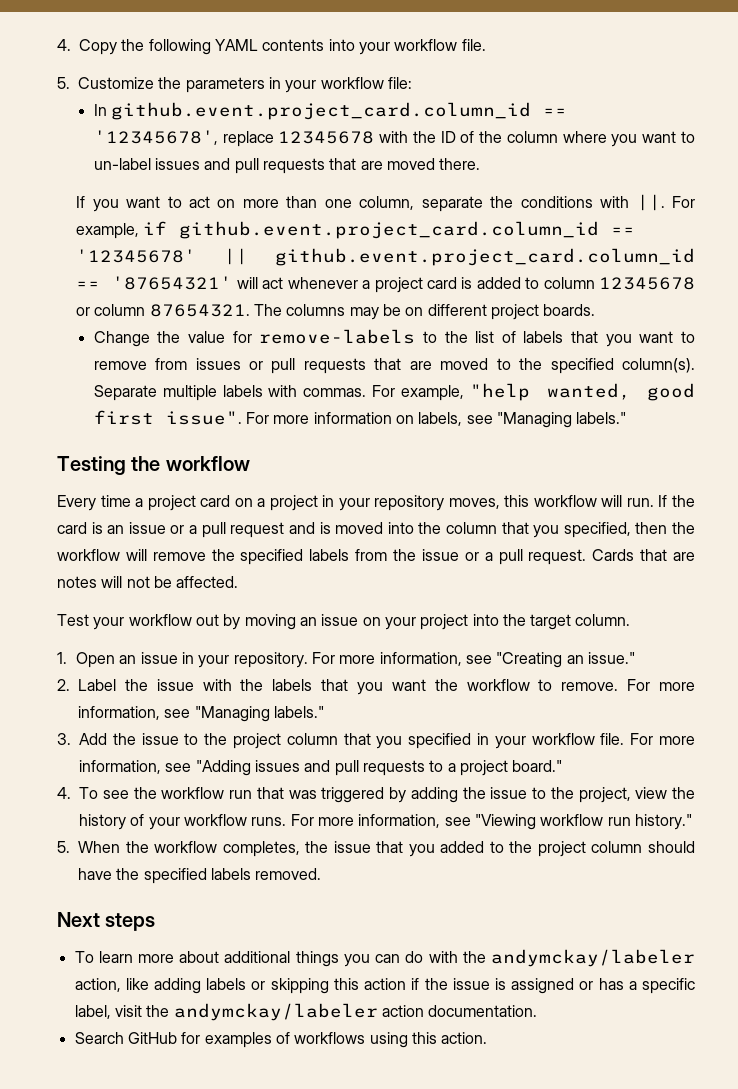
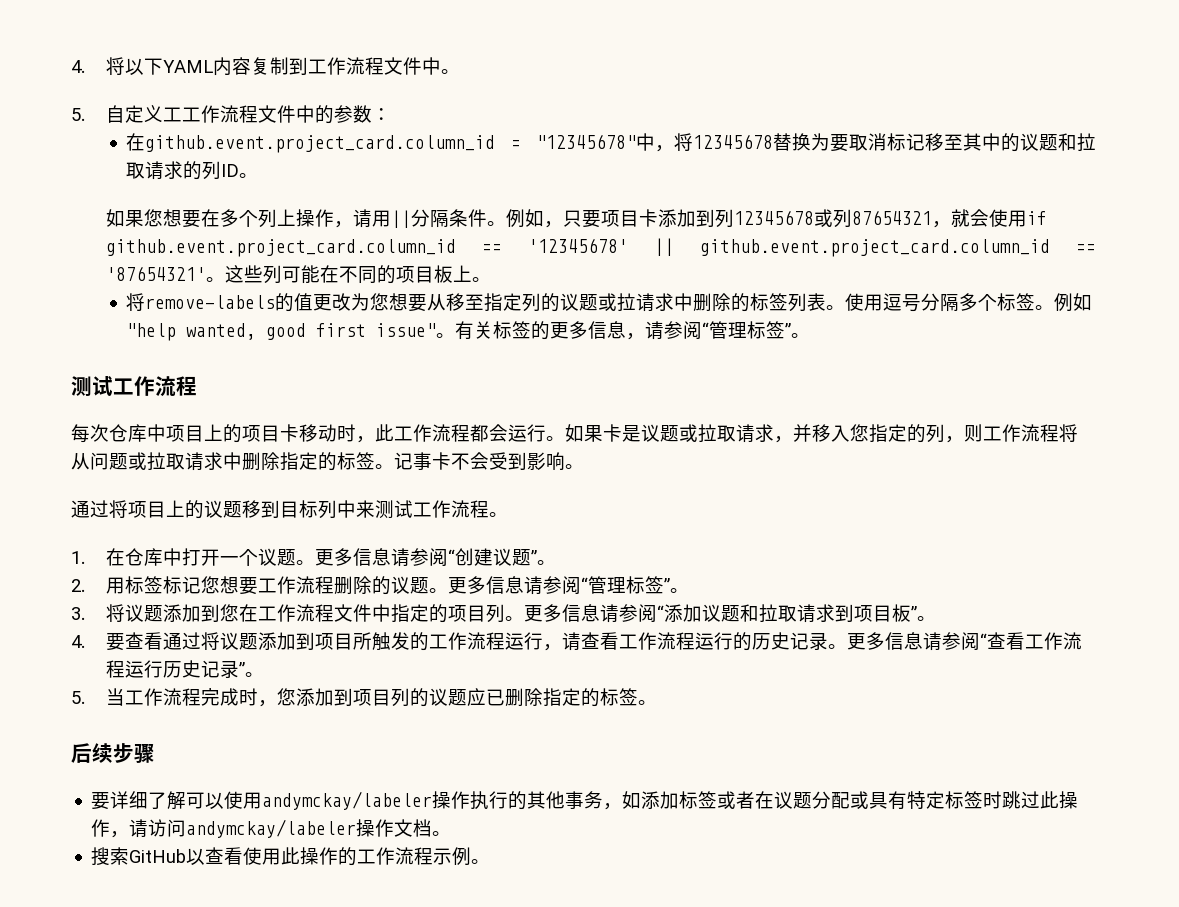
[57,39,486,55] [57,77,412,93] [93,102,568,120] [93,130,695,147] [93,158,481,174] [76,194,696,212] [76,223,140,239] 4. Copy the following YAML contents into your workflow file. // 5. Customize the parameters in your workflow file: // In github.event.project_card.column_id == '12345678', replace 12345678 with the ID of the column where you want to un-label issues and pull requests that are moved there. // If you want to act on more than one column, separate the conditions with ||. For example, -> [71,57,461,76] [71,105,392,124] [126,133,1096,153] [126,161,259,180] [106,209,1028,228] 4.将以下YAML内容复制到工作流程文件中。 // 5.自定义工工作流程文件中的参数： // 在github.event.project_card.column_id = "12345678"中，将12345678替换为要取消标记移至其中的议题和拉取请求的列ID。 // 如果您想要在多个列上操作，请用||分隔条件。例如，只要项目卡添加到列12345678或列87654321，就会使用
[236,277,696,293] [76,304,596,320] [93,329,696,347] [93,358,696,374] [93,383,696,401] [93,410,627,428] [57,456,250,475] [57,495,696,511] [57,522,695,538] [57,549,696,565] [57,576,239,588] [57,614,631,630] [57,652,635,668] [57,679,695,695] [78,706,324,722] [57,733,695,749] [79,760,563,776] [57,787,695,803] [79,814,692,830] [57,841,696,857] [78,868,322,884] [57,912,156,931] [74,949,695,967] [74,978,695,994] [74,1003,538,1021] [74,1032,488,1048] will act whenever a project card is added to column 12345678 or column 87654321. The columns may be on different project boards. // Change the value for remove-labels to the list of labels that you want to remove from issues or pull requests that are moved to the specified column(s). Separate multiple labels with commas. For example, "help wanted, good first issue". For more information on labels, see "Managing labels." // Testing the workflow // Every time a project card on a project in your repository moves, this workflow will run. If the card is an issue or a pull request and is moved into the column that you specified, then the workflow will remove the specified labels from the issue or a pull request. Cards that are notes will not be affected. // Test your workflow out by moving an issue on your project into the target column. // 1. Open an issue in your repository. For more information, see "Creating an issue." // 2. Label the issue with the labels that you want the workflow to remove. For more information, see "Managing labels." // 3. Add the issue to the project column that you specified in your workflow file. For more information, see "Adding issues and pull requests to a project board." // 4. To see the workflow run that was triggered by adding the issue to the project, view the history of your workflow runs. For more information, see "Viewing workflow run history." // 5. When the workflow completes, the issue that you added to the project column should have the specified labels removed. // Next steps // To learn more about additional things you can do with the andymckay/labeler action, like adding labels or skipping this action if the issue is assigned or has a specific label, visit the andymckay/labeler action documentation. // Search GitHub for examples of workflows using this action. -> [206,265,492,284] [126,293,1093,312] [126,321,811,341] [71,376,197,397] [71,424,1078,443] [71,452,584,471] [71,500,508,519] [71,548,557,567] [71,576,690,595] [71,604,937,623] [71,632,1083,651] [106,660,265,678] [71,688,658,707] [71,743,155,763] [91,791,1079,810] [91,819,452,838] [91,847,491,866] 。这些列可能在不同的项目板上。 // 将remove-labels的值更改为您想要从移至指定列的议题或拉请求中删除的标签列表。使用逗号分隔多个标签。例如"help wanted, good first issue"。有关标签的更多信息，请参阅“管理标签”。 // 测试工作流程 // 每次仓库中项目上的项目卡移动时，此工作流程都会运行。如果卡是议题或拉取请求，并移入您指定的列，则工作流程将从问题或拉取请求中删除指定的标签。记事卡不会受到影响。 // 通过将项目上的议题移到目标列中来测试工作流程。 // 1.在仓库中打开一个议题。更多信息请参阅“创建议题”。 // 2.用标签标记您想要工作流程删除的议题。更多信息请参阅“管理标签”。 // 3.将议题添加到您在工作流程文件中指定的项目列。更多信息请参阅“添加议题和拉取请求到项目板”。 // 4.要查看通过将议题添加到项目所触发的工作流程运行，请查看工作流程运行的历史记录。更多信息请参阅“查看工作流程运行历史记录”。 // 5.当工作流程完成时，您添加到项目列的议题应已删除指定的标签。 // 后续步骤 // 要详细了解可以使用andymckay/labeler操作执行的其他事务，如添加标签或者在议题分配或具有特定标签时跳过此操作，请访问andymckay/labeler操作文档。 // 搜索GitHub以查看使用此操作的工作流程示例。

